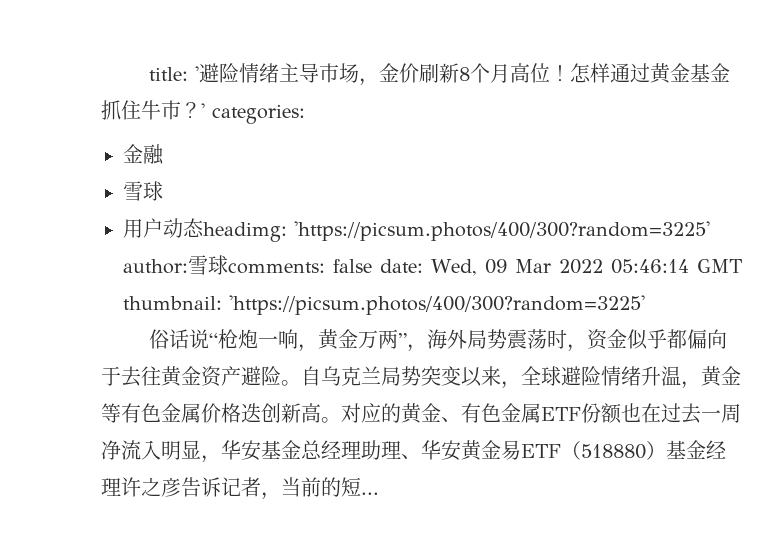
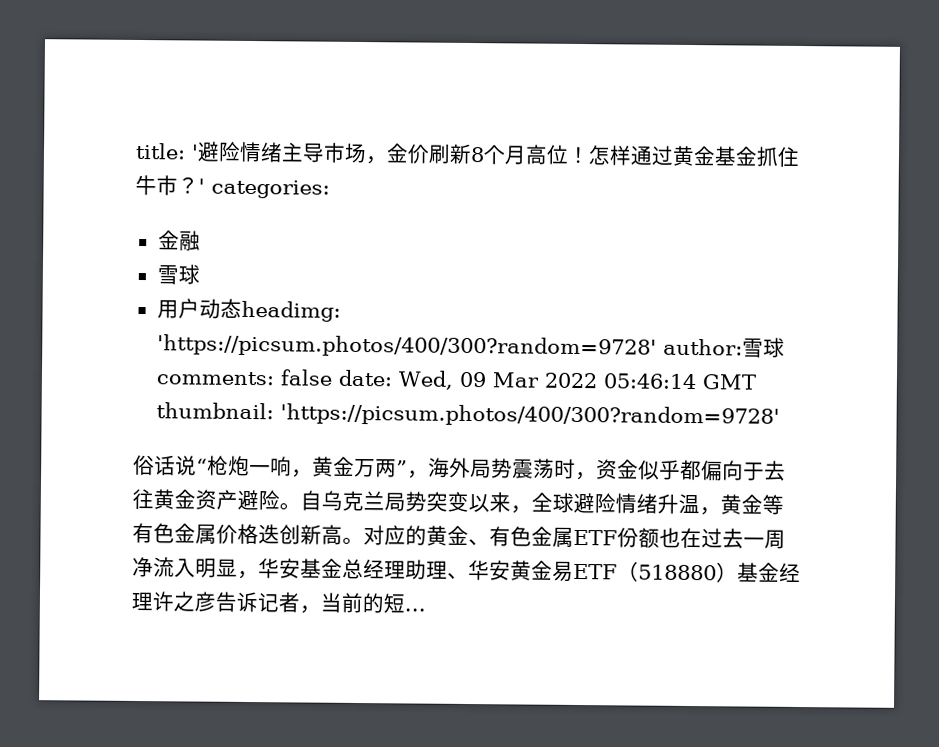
[294,221,710,241] 'https://picsum.photos/400/300?random=3225' -> [156,334,657,359] 'https://picsum.photos/400/300?random=9728'
[229,295,645,315] 'https://picsum.photos/400/300?random=3225' -> [279,403,780,428] 'https://picsum.photos/400/300?random=9728'

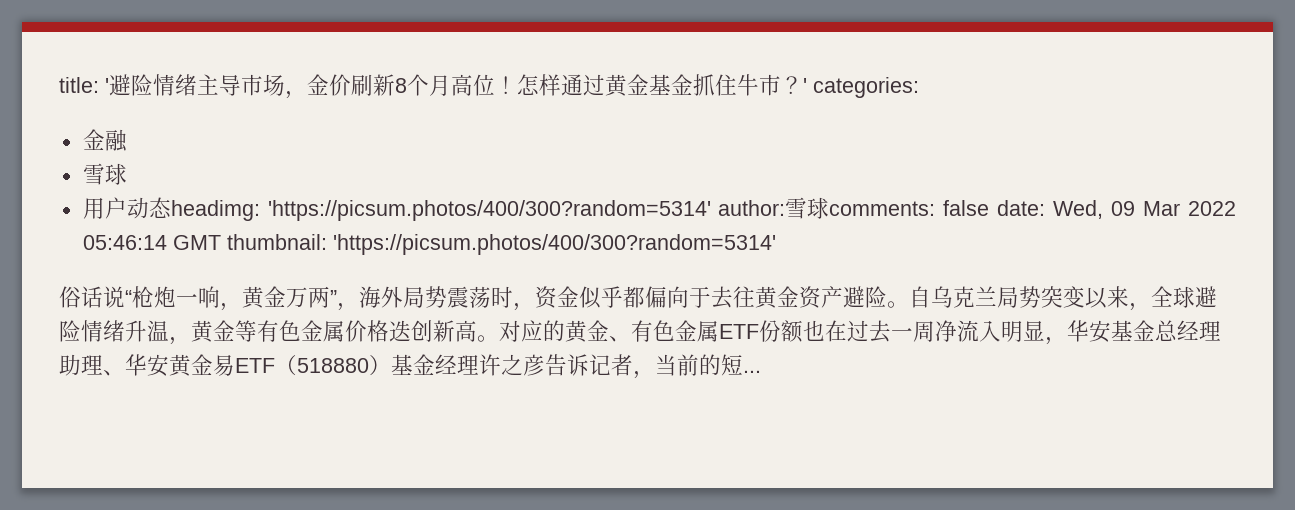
[156,334,657,359] 'https://picsum.photos/400/300?random=9728' -> [267,200,711,221] 'https://picsum.photos/400/300?random=5314'
[279,403,780,428] 'https://picsum.photos/400/300?random=9728' -> [332,234,776,255] 'https://picsum.photos/400/300?random=5314'

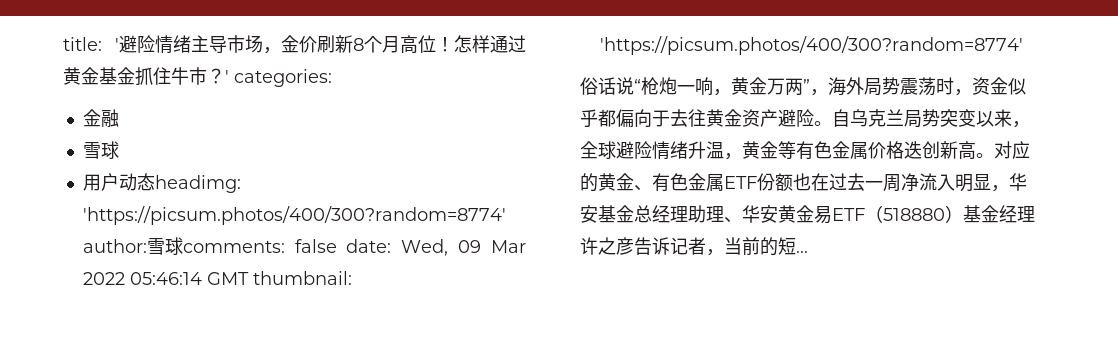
[267,200,711,221] 'https://picsum.photos/400/300?random=5314' -> [82,206,506,225] 'https://picsum.photos/400/300?random=8774'
[332,234,776,255] 'https://picsum.photos/400/300?random=5314' -> [599,36,1023,55] 'https://picsum.photos/400/300?random=8774'

